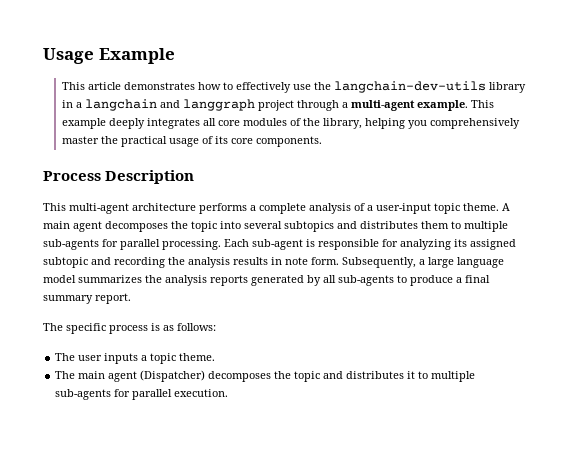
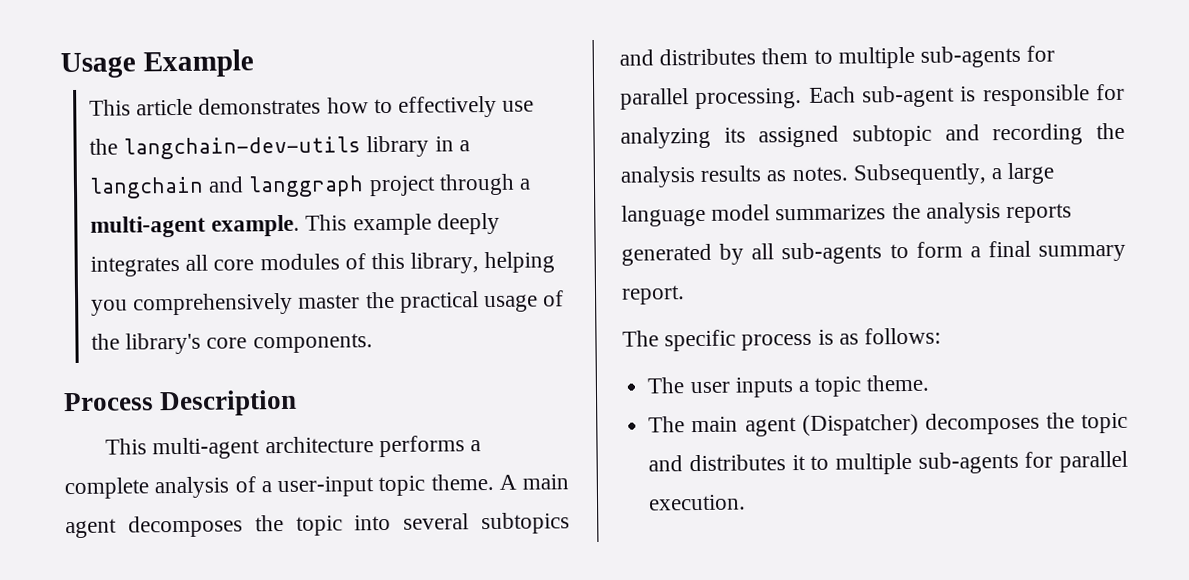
[302,118,320,126] the -> [370,252,405,270] this
[214,136,228,144] its -> [90,332,202,355] the library's
[271,257,339,265] in note form. -> [766,166,848,182] as notes.
[410,275,453,286] produce -> [915,241,963,258] form

